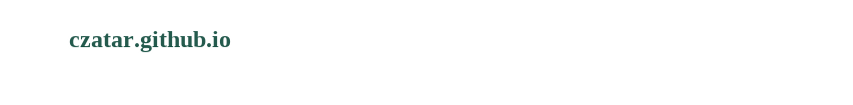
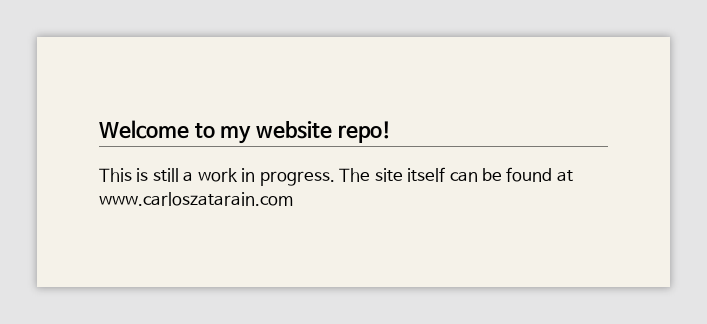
[68,31,231,53] czatar.github.io -> [99,120,391,144] [99,167,573,186] [99,192,293,206] Welcome to my website repo! // This is still a work in progress. The site itself can be found at www.carloszatarain.com

